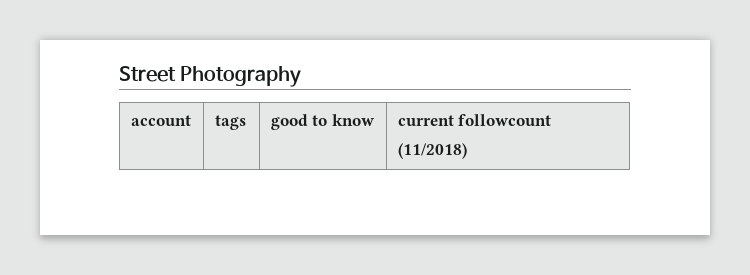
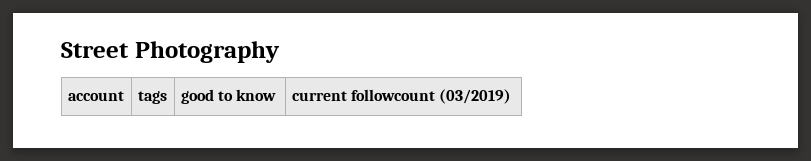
[397,143,467,159] (11/2018) -> [439,89,512,104] (03/2019)

